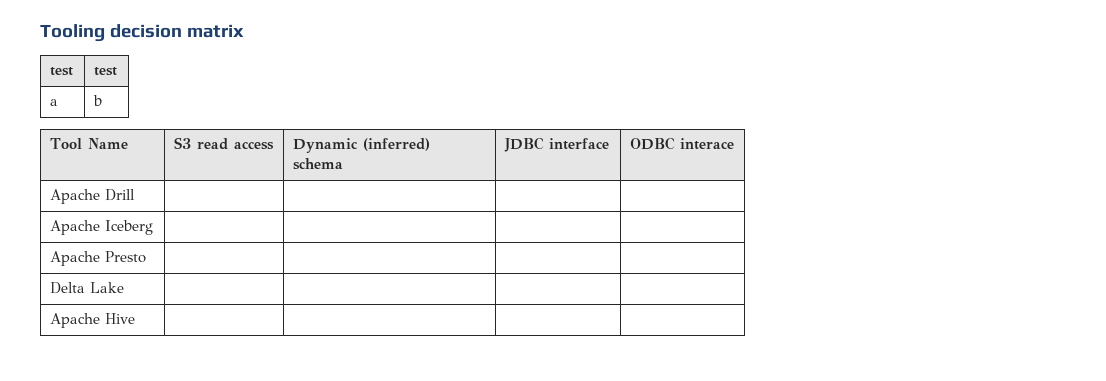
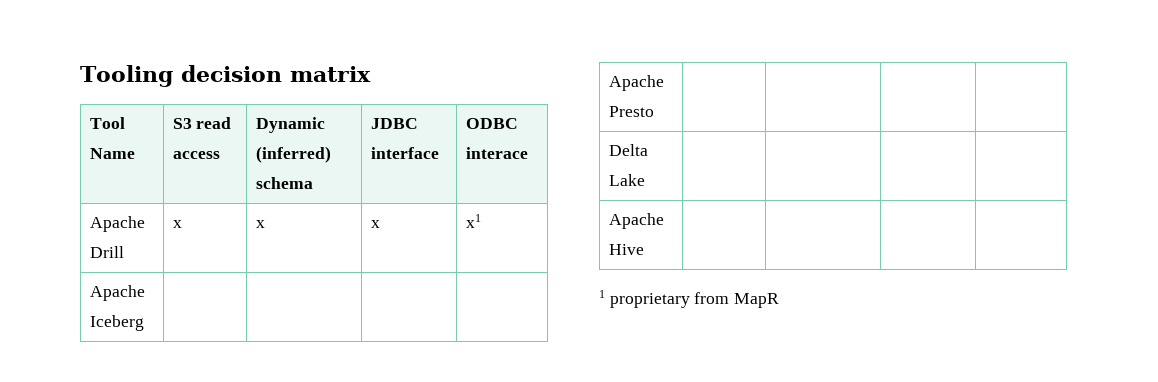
[50,67,74,76] [94,67,118,76] [50,99,59,106] [93,95,103,106] // test | test // a | b -> (371, 74) none
(136, 195) | | | -> [172,220,182,228] [255,220,265,228] [370,220,380,228] [465,214,481,228] x | x | x | x1
(136, 318) none -> [599,290,780,308] // 1 proprietary from MapR

